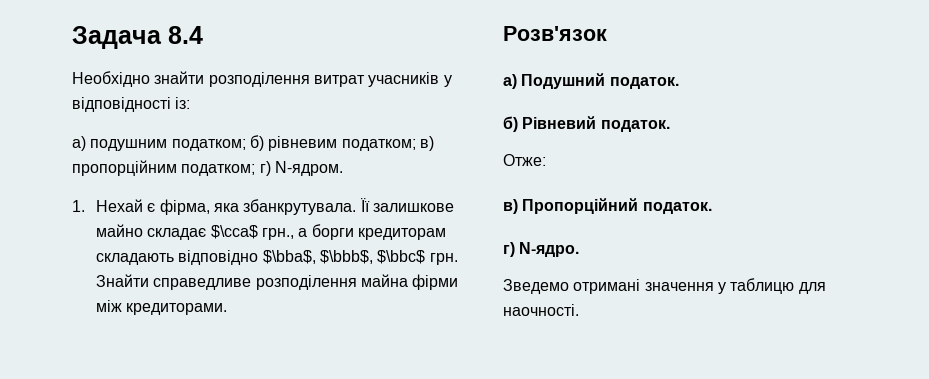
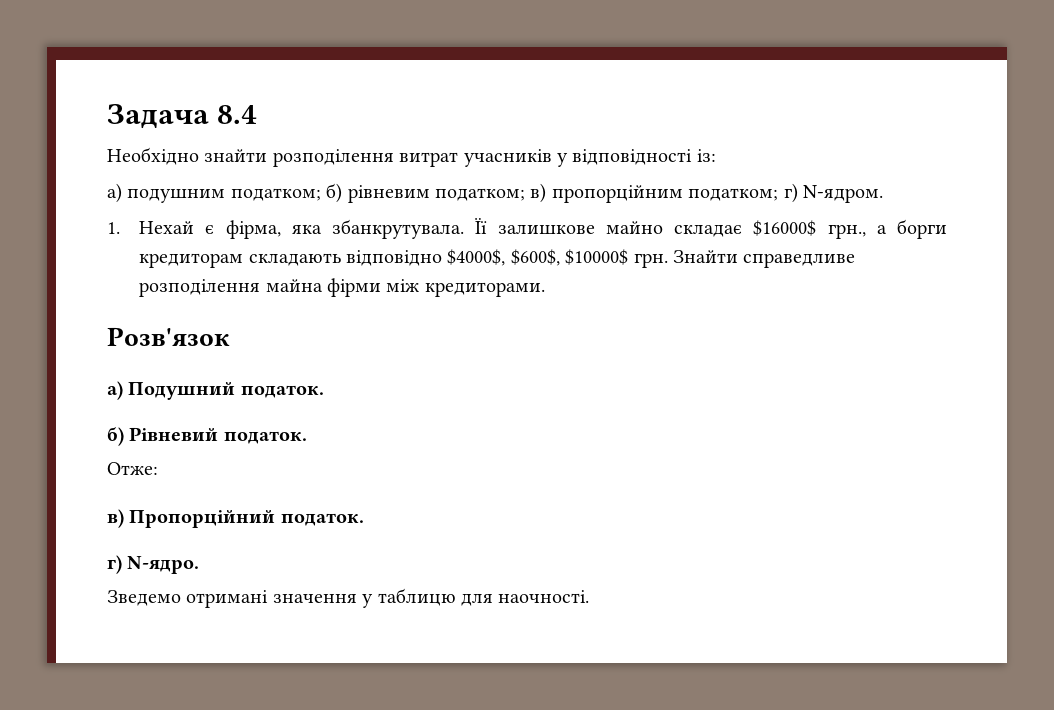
[210,225,258,239] $\cca$ -> [753,220,817,236] $16000$
[262,250,426,264] $\bba$, $\bbb$, $\bbc$ -> [447,249,629,266] $4000$, $600$, $10000$

